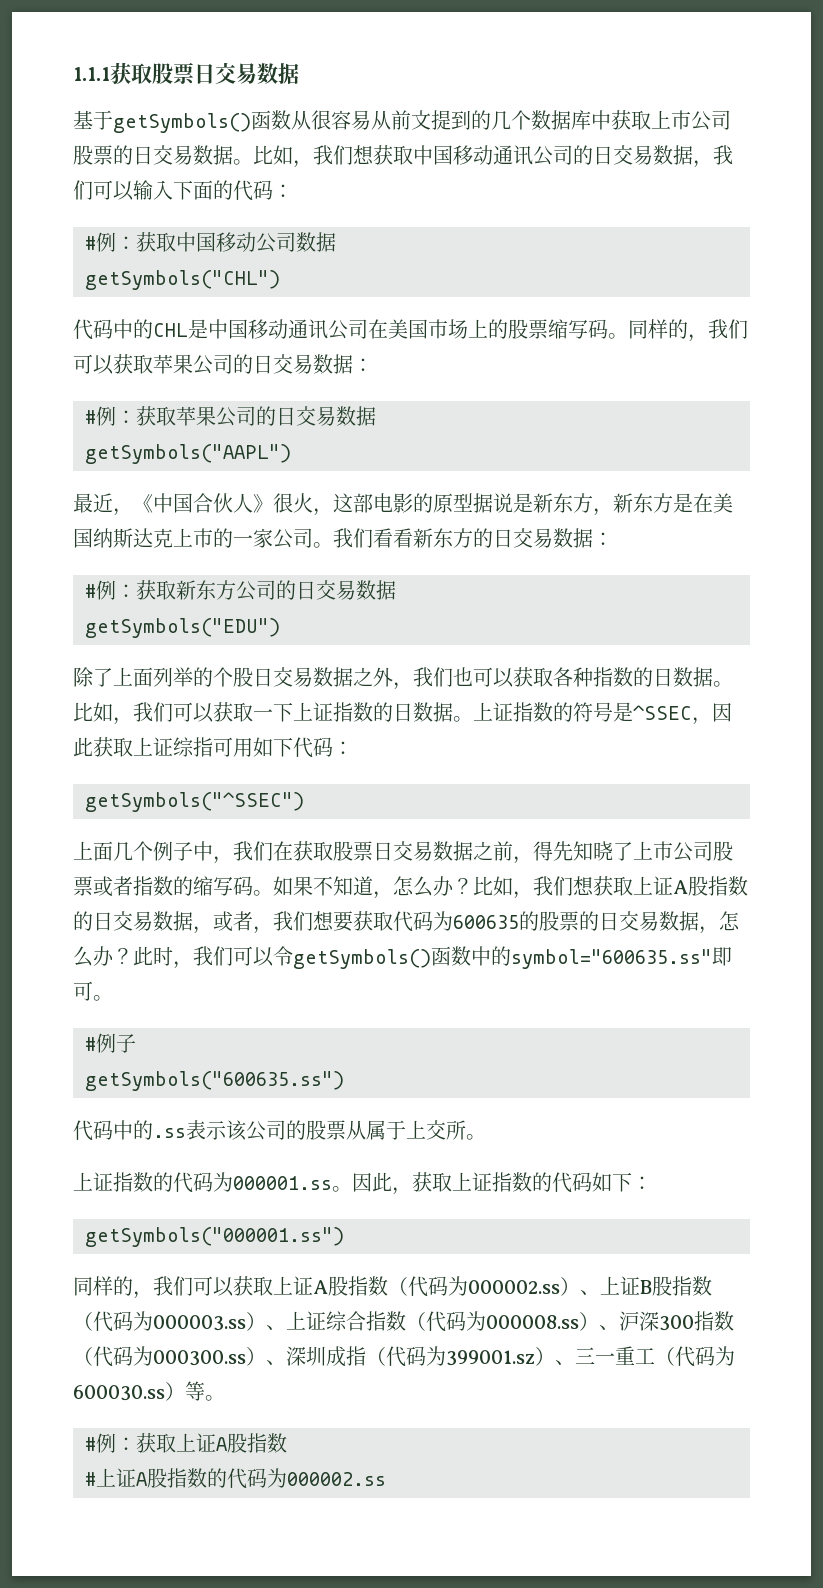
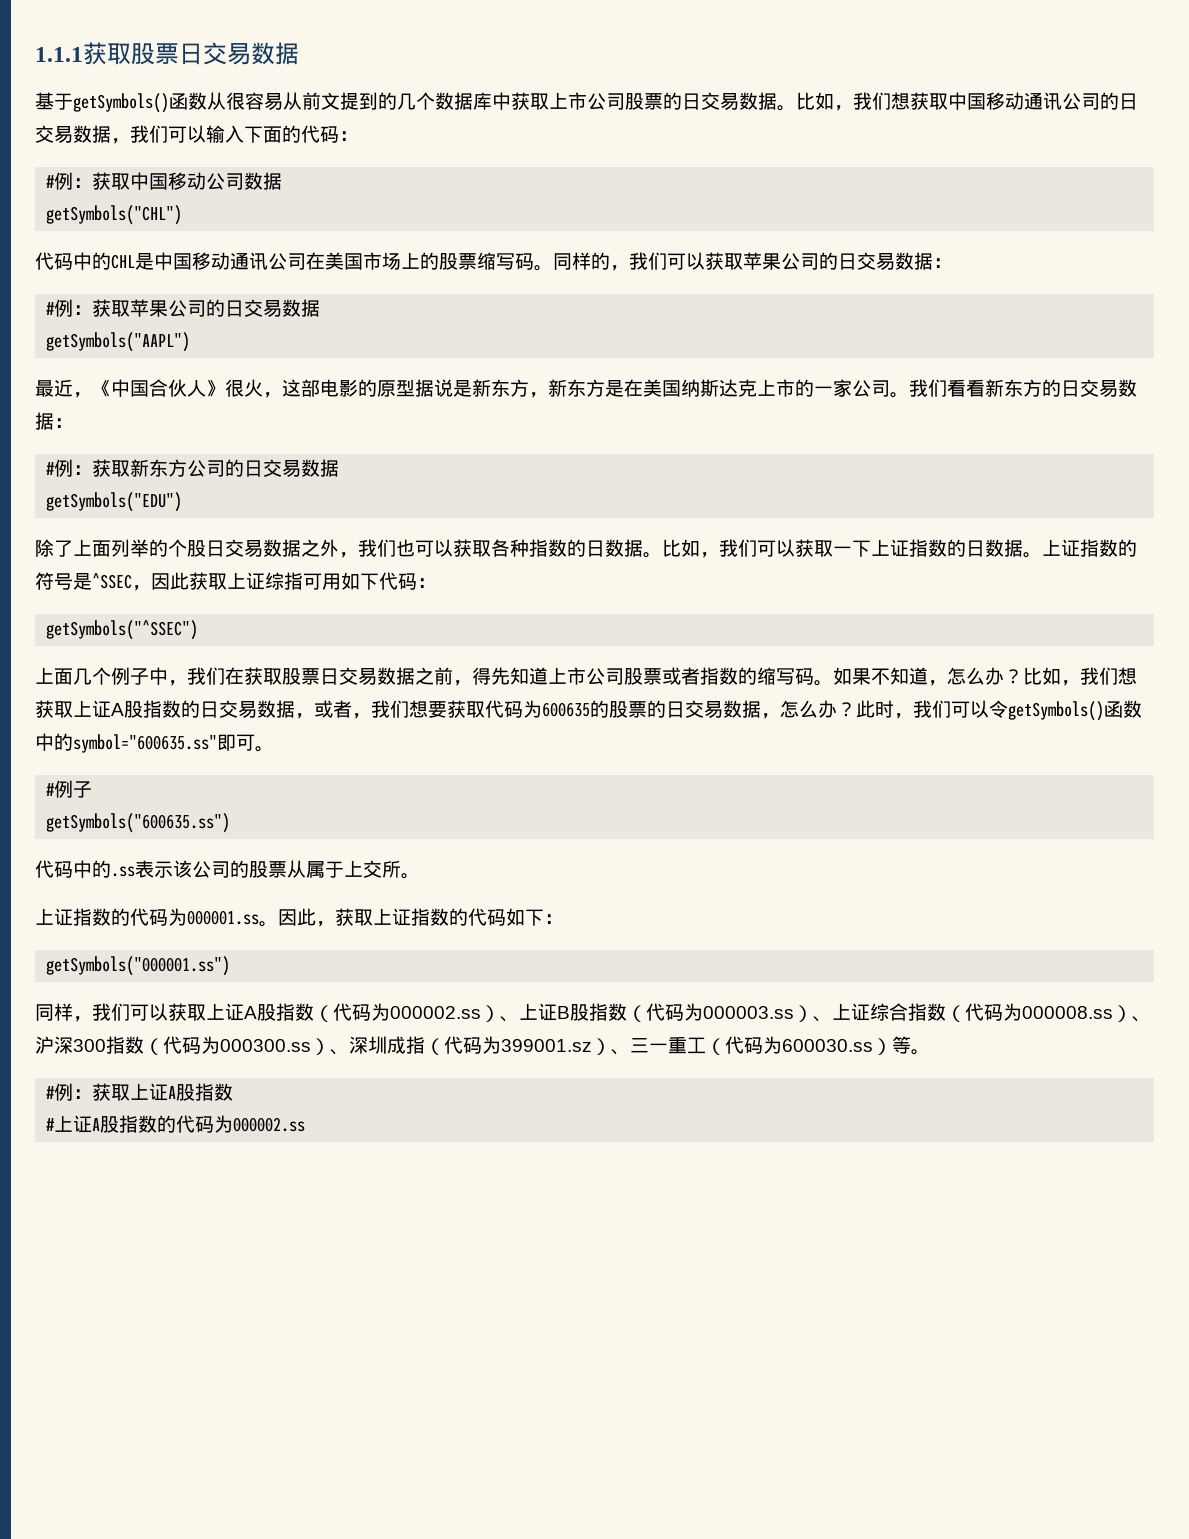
[593,841,633,861] 晓了 -> [529,667,548,685] 道
[113,1276,133,1296] 的 -> (73, 1012) none

